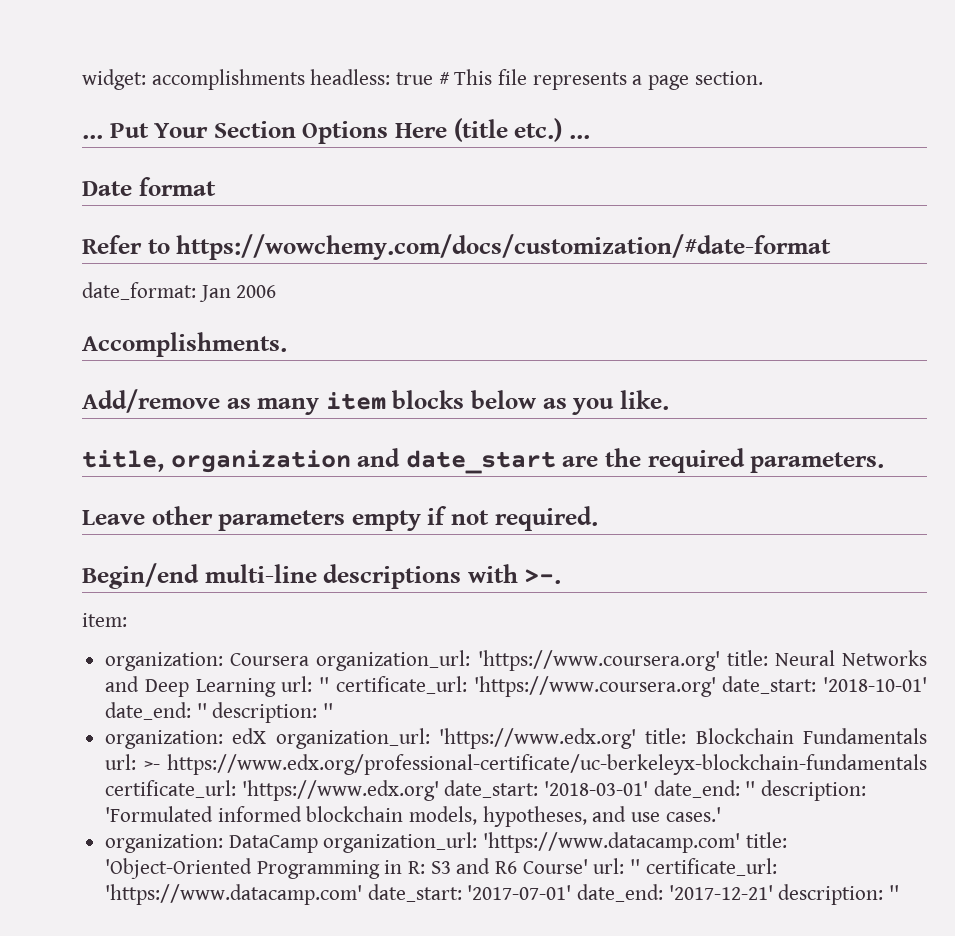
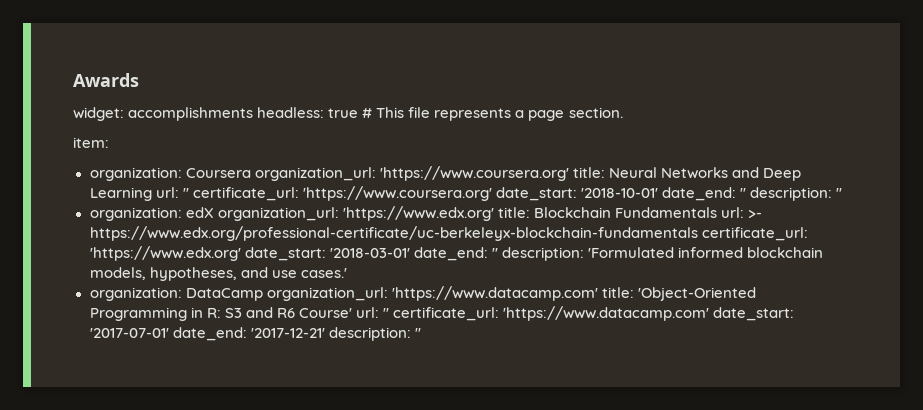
(82, 79) none -> [73,73,139,87] Awards //
[82,118,590,144] [82,177,216,196] [82,234,832,260] [82,282,277,302] [82,332,287,357] [82,389,669,415] [82,448,885,474] [82,506,598,531] [82,563,562,589] // ... Put Your Section Options Here (title etc.) ... // Date format // Refer to https://wowchemy.com/docs/customization/#date-format // date_format: Jan 2006 // Accomplishments. // Add/remove as many item blocks below as you like. // title, organization and date_start are the required parameters. // Leave other parameters empty if not required. // Begin/end multi-line descriptions with >-. -> (623, 112) none

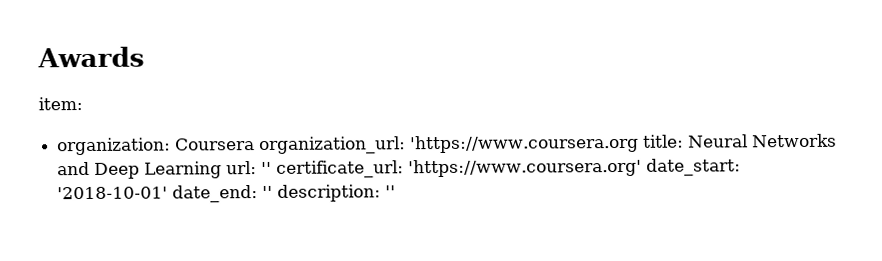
[73,107,623,121] // widget: accomplishments headless: true # This file represents a page section. -> (145, 57) none
[379,166,569,181] 'https://www.coursera.org' -> [410,134,640,154] 'https://www.coursera.org
[89,206,762,221] [89,226,808,241] [89,246,823,261] [89,267,347,281] [89,286,756,301] [89,306,795,321] [89,327,421,341] // organization: edX organization_url: 'https://www.edx.org' title: Blockchain Fundamentals url: >- https://www.edx.org/professional-certificate/uc-berkeleyx-blockchain-fundamentals certificate_url: 'https://www.edx.org' date_start: '2018-03-01' date_end: '' description: 'Formulated informed blockchain models, hypotheses, and use cases.' // organization: DataCamp organization_url: 'https://www.datacamp.com' title: 'Object-Oriented Programming in R: S3 and R6 Course' url: '' certificate_url: 'https://www.datacamp.com' date_start: '2017-07-01' date_end: '2017-12-21' description: '' -> (397, 191) none

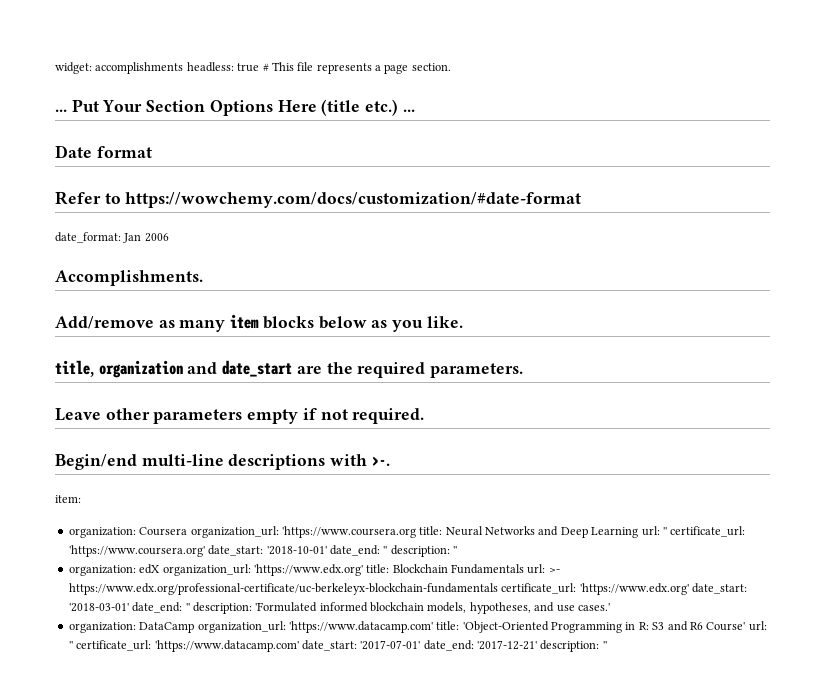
[37,46,145,68] Awards -> [55,62,451,74] [55,99,415,116] [55,145,152,158] [55,191,582,208] [55,232,169,243] [55,270,203,286] [55,314,463,332] [55,360,524,378] [55,408,425,424] [55,454,390,470] widget: accomplishments headless: true # This file represents a page section. // ... Put Your Section Options Here (title etc.) ... // Date format // Refer to https://wowchemy.com/docs/customization/#date-format // date_format: Jan 2006 // Accomplishments. // Add/remove as many item blocks below as you like. // title, organization and date_start are the required parameters. // Leave other parameters empty if not required. // Begin/end multi-line descriptions with >-.
(397, 191) none -> [68,564,560,576] [68,583,747,595] [68,602,610,614] [68,621,767,633] [68,640,607,652] // organization: edX organization_url: 'https://www.edx.org' title: Blockchain Fundamentals url: >- https://www.edx.org/professional-certificate/uc-berkeleyx-blockchain-fundamentals certificate_url: 'https://www.edx.org' date_start: '2018-03-01' date_end: '' description: 'Formulated informed blockchain models, hypotheses, and use cases.' // organization: DataCamp organization_url: 'https://www.datacamp.com' title: 'Object-Oriented Programming in R: S3 and R6 Course' url: '' certificate_url: 'https://www.datacamp.com' date_start: '2017-07-01' date_end: '2017-12-21' description: ''

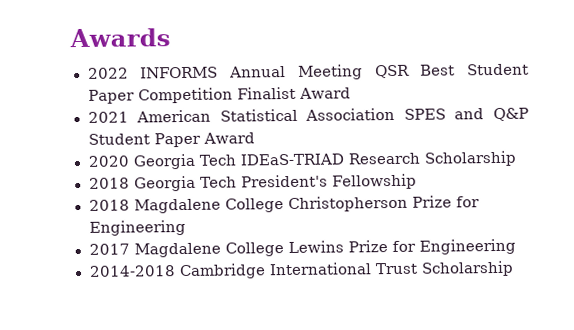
[55,62,451,74] [55,99,415,116] [55,145,152,158] [55,191,582,208] [55,232,169,243] [55,270,203,286] [55,314,463,332] [55,360,524,378] [55,408,425,424] [55,454,390,470] [55,495,81,503] [68,526,746,538] [68,545,457,557] [68,564,560,576] [68,583,747,595] [68,602,610,614] [68,621,767,633] [68,640,607,652] widget: accomplishments headless: true # This file represents a page section. // ... Put Your Section Options Here (title etc.) ... // Date format // Refer to https://wowchemy.com/docs/customization/#date-format // date_format: Jan 2006 // Accomplishments. // Add/remove as many item blocks below as you like. // title, organization and date_start are the required parameters. // Leave other parameters empty if not required. // Begin/end multi-line descriptions with >-. // item: // organization: Coursera organization_url: 'https://www.coursera.org title: Neural Networks and Deep Learning url: '' certificate_url: 'https://www.coursera.org' date_start: '2018-10-01' date_end: '' description: '' // organization: edX organization_url: 'https://www.edx.org' title: Blockchain Fundamentals url: >- https://www.edx.org/professional-certificate/uc-berkeleyx-blockchain-fundamentals certificate_url: 'https://www.edx.org' date_start: '2018-03-01' date_end: '' description: 'Formulated informed blockchain models, hypotheses, and use cases.' // organization: DataCamp organization_url: 'https://www.datacamp.com' title: 'Object-Oriented Programming in R: S3 and R6 Course' url: '' certificate_url: 'https://www.datacamp.com' date_start: '2017-07-01' date_end: '2017-12-21' description: '' -> [69,28,171,48] [87,63,529,80] [87,86,351,104] [87,107,529,123] [87,132,255,148] [87,150,518,170] [88,173,418,192] [88,195,480,214] [88,219,186,236] [88,238,516,258] [88,260,514,280] Awards // 2022 INFORMS Annual Meeting QSR Best Student Paper Competition Finalist Award // 2021 American Statistical Association SPES and Q&P Student Paper Award // 2020 Georgia Tech IDEaS-TRIAD Research Scholarship // 2018 Georgia Tech President's Fellowship // 2018 Magdalene College Christopherson Prize for Engineering // 2017 Magdalene College Lewins Prize for Engineering // 2014-2018 Cambridge International Trust Scholarship

